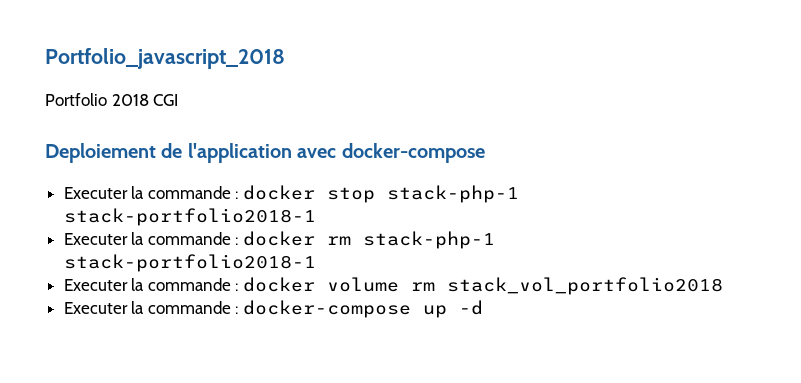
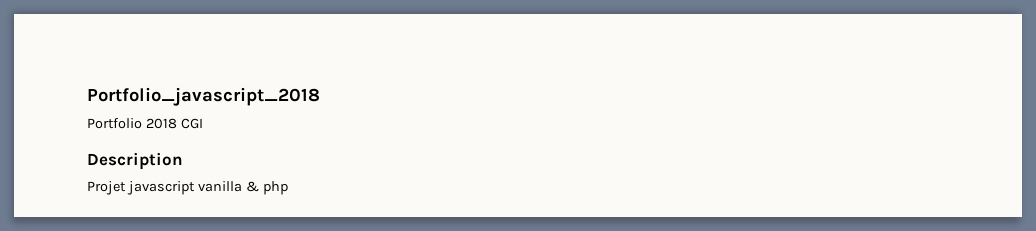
[45,143,485,163] [63,185,520,203] [63,208,316,226] [63,231,496,249] [63,254,316,272] [63,277,724,295] [63,300,484,318] Deploiement de l'application avec docker-compose // Executer la commande : docker stop stack-php-1 stack-portfolio2018-1 // Executer la commande : docker rm stack-php-1 stack-portfolio2018-1 // Executer la commande : docker volume rm stack_vol_portfolio2018 // Executer la commande : docker-compose up -d -> [87,152,183,170] [87,181,288,195] Description // Projet javascript vanilla & php

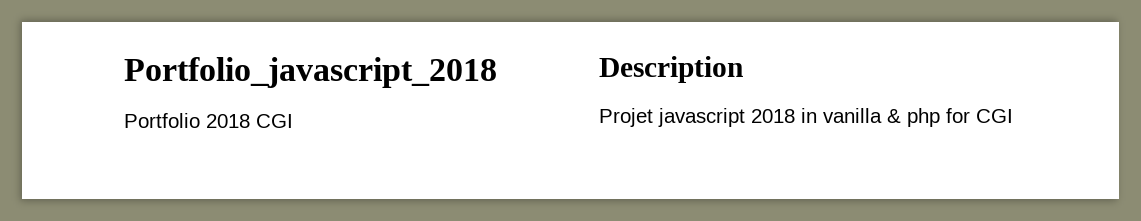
(195, 188) none -> [751,108,817,123] 2018 in
(288, 188) none -> [946,108,1013,123] for CGI

